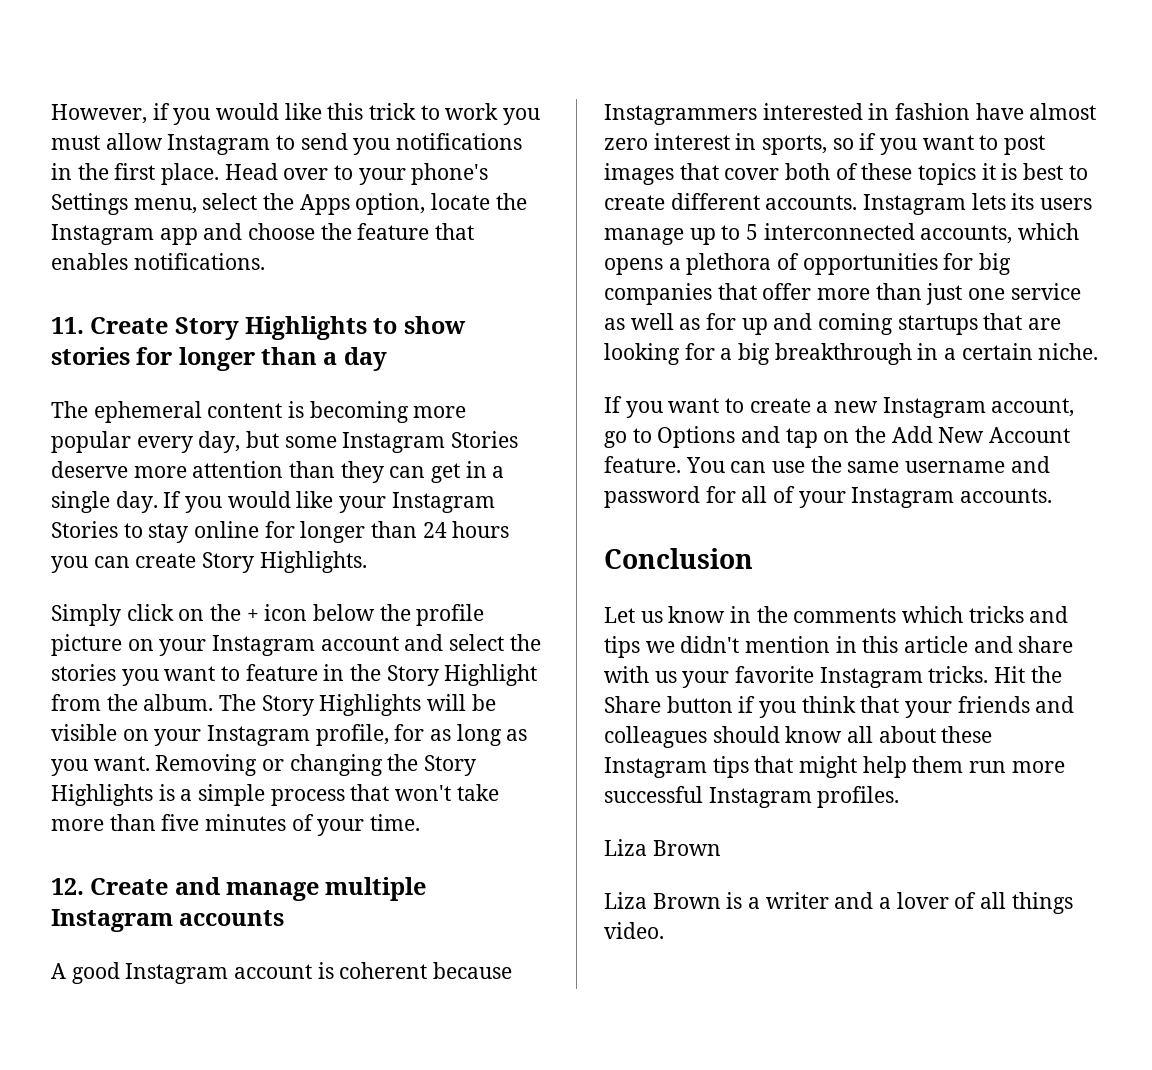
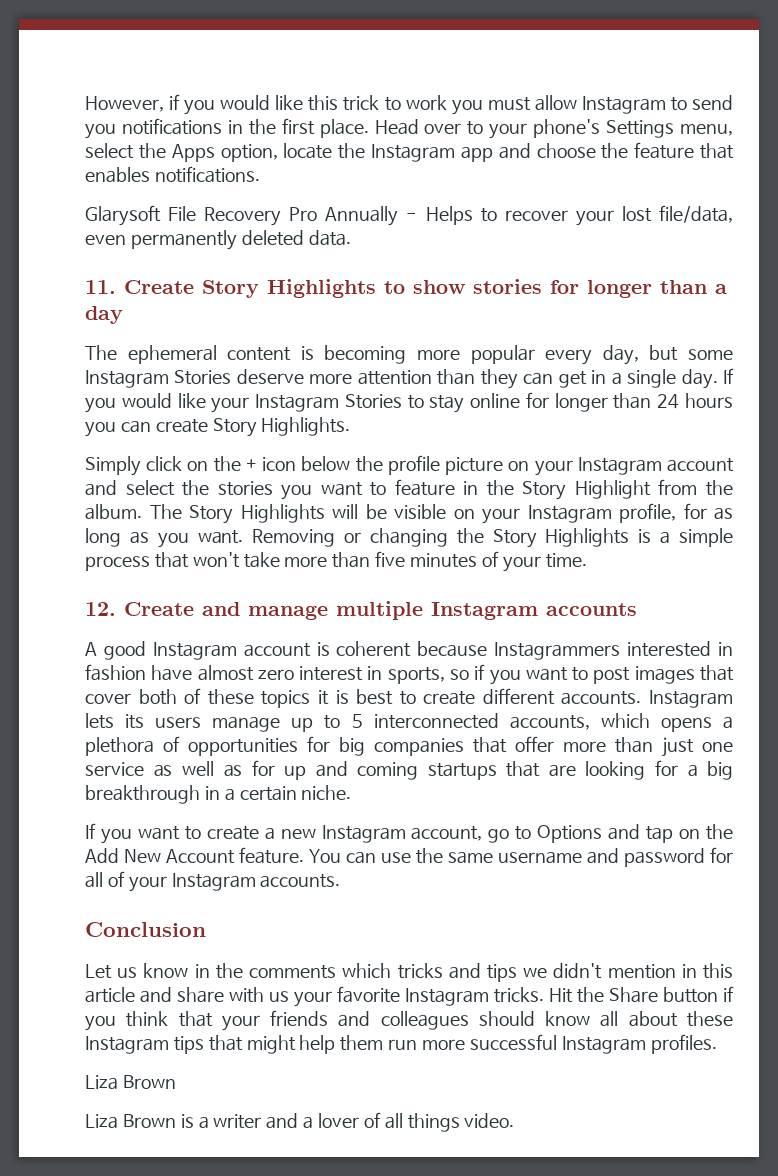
(265, 261) none -> [85,205,733,226] [85,230,351,250] // Glarysoft File Recovery Pro Annually - Helps to recover your lost file/data, even permanently deleted data.

